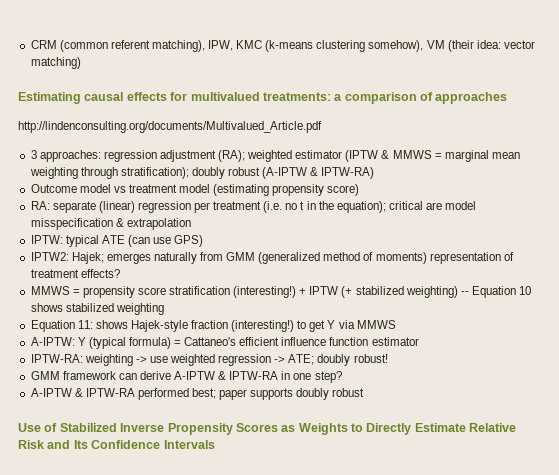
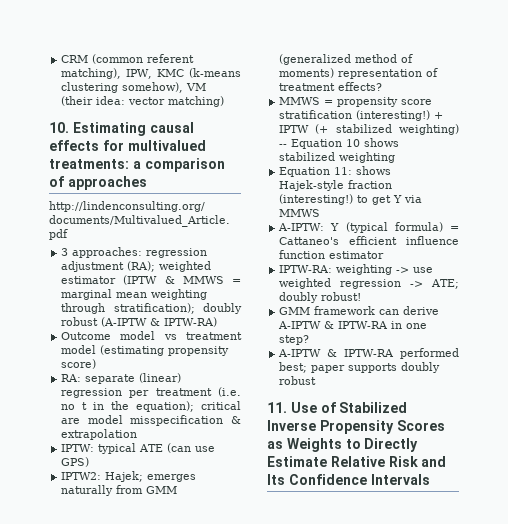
(81, 63) none -> [49,122,69,133] 10.
(365, 392) none -> [267,402,287,413] 11.

